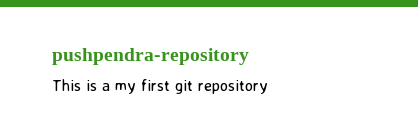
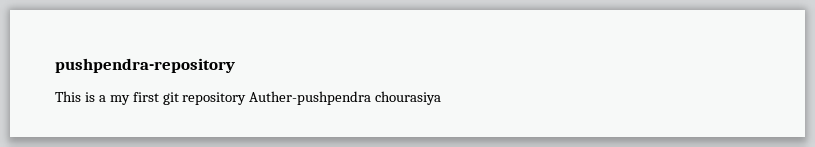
(268, 87) none -> [249,91,442,105] Auther-pushpendra chourasiya

